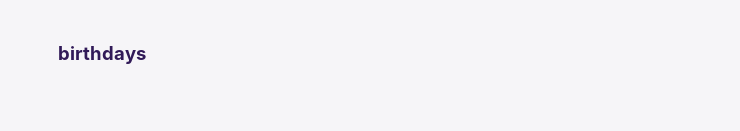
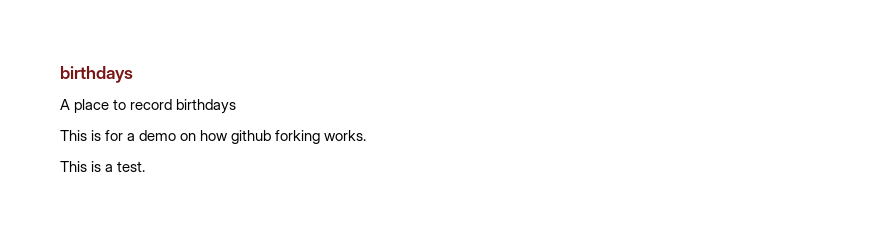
[58,46,146,64] birthdays -> [60,66,133,83] [60,99,237,114] [60,130,367,144] [60,161,146,172] birthdays // A place to record birthdays // This is for a demo on how github forking works. // This is a test.

